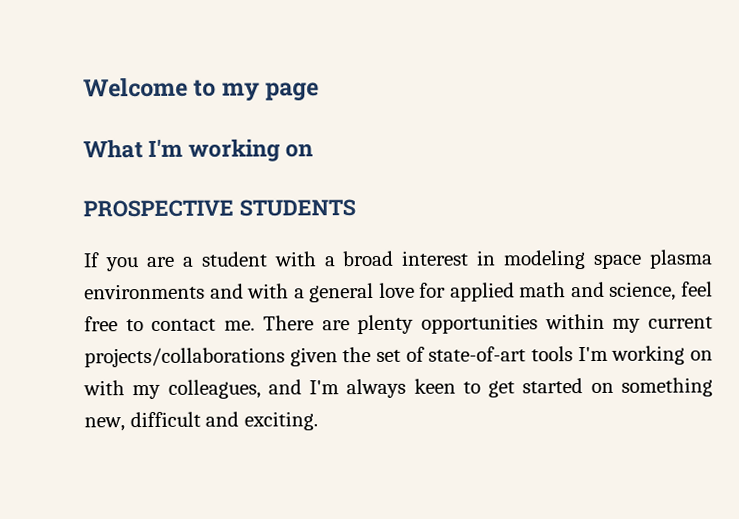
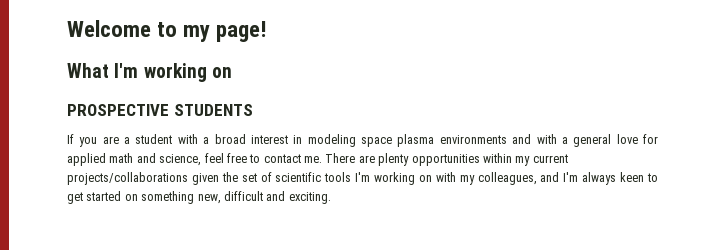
[265,82,320,102] page -> [216,21,268,42] page!
[428,346,527,362] state-of-art -> [275,172,322,182] scientific

